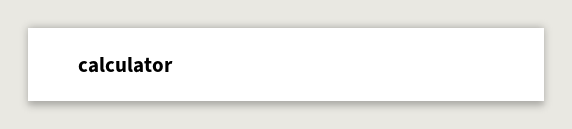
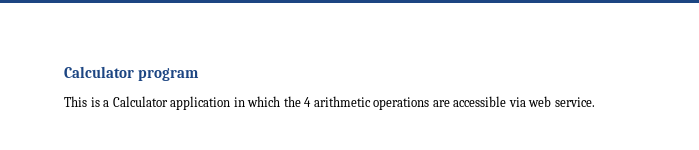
[78,57,173,73] calculator -> [64,66,200,81] [64,96,595,110] Calculator program // This is a Calculator application in which the 4 arithmetic operations are accessible via web service.

